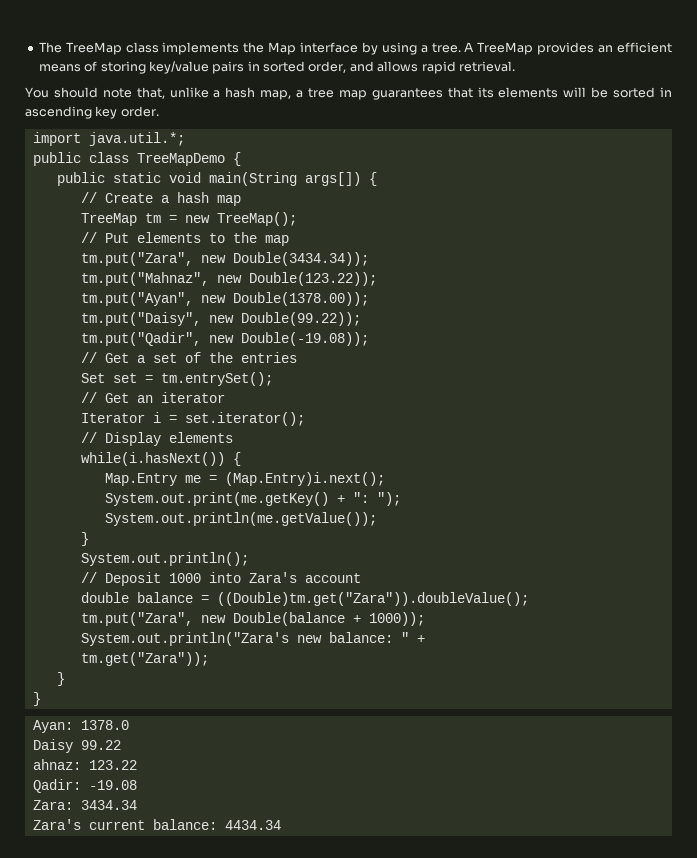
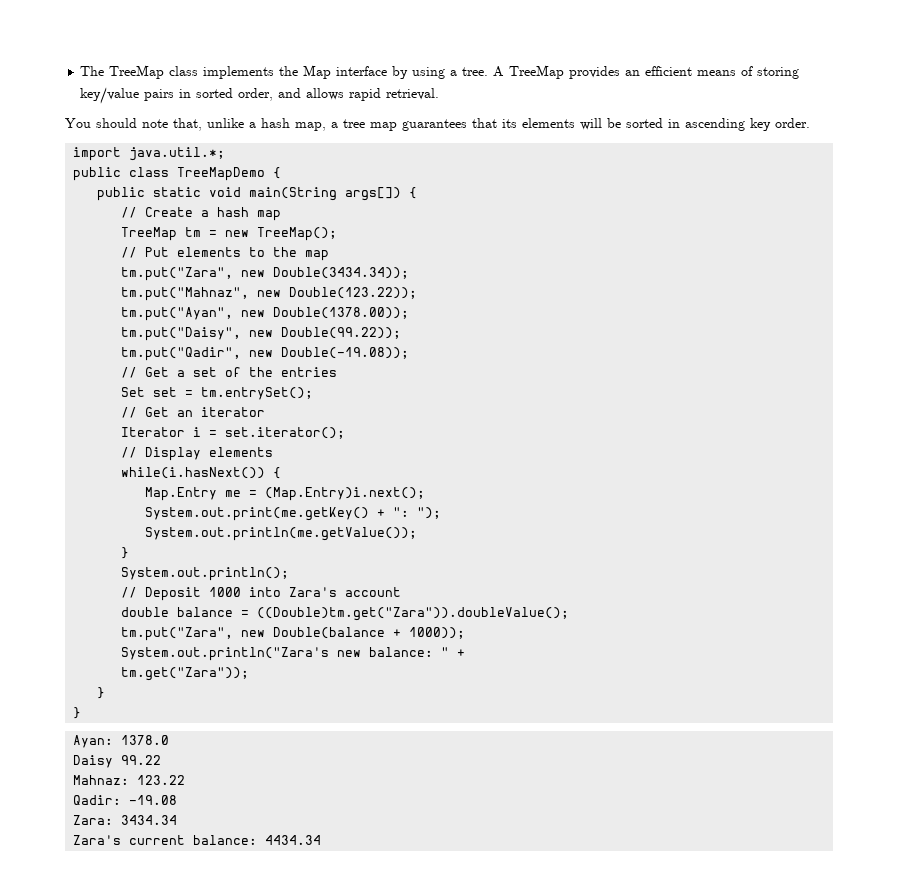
[32,759,81,770] ahnaz: -> [73,775,130,785] Mahnaz:

